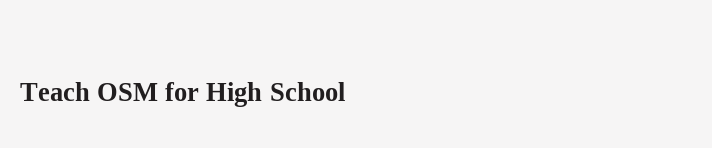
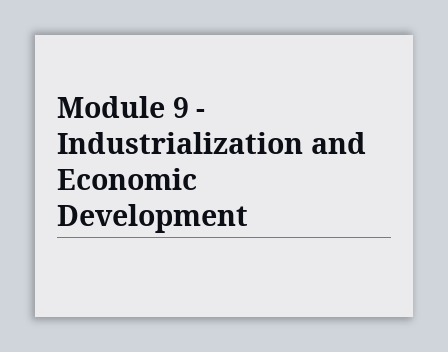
[20,82,345,107] Teach OSM for High School -> [57,96,206,118] [57,132,366,154] [57,168,197,190] [57,204,248,233] Module 9 - Industrialization and Economic Development

